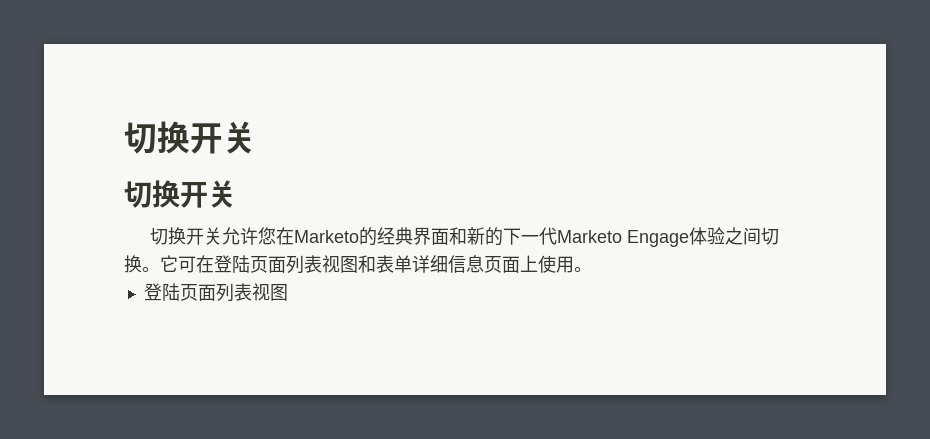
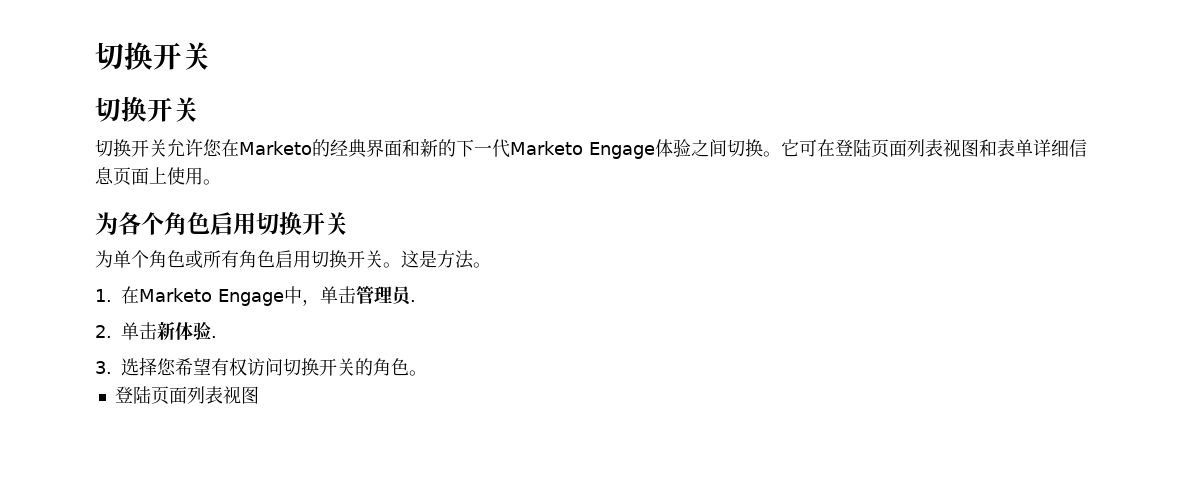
(592, 269) none -> [95,211,348,235] [95,250,491,269] [95,286,416,306] [95,322,217,340] [95,357,427,376] // 为各个角色启用切换开关 // 为单个角色或所有角色启用切换开关。这是方法。 // 1.在Marketo Engage中，单击管理员. // 2.单击新体验. // 3.选择您希望有权访问切换开关的角色。

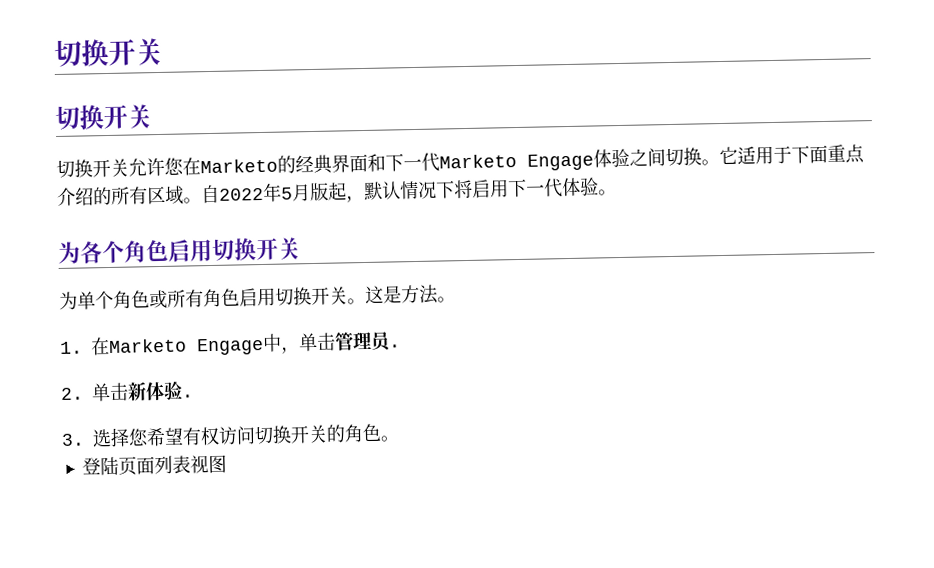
[420,139,456,157] 新的 -> (386, 162) none
[799,139,1087,158] [95,167,203,186] 可在登陆页面列表视图和表单详细信息页面上使用 -> [737,144,865,165] [57,177,599,206] 适用于下面重点介绍的所有区域。自2022年5月版起，默认情况下将启用下一代体验

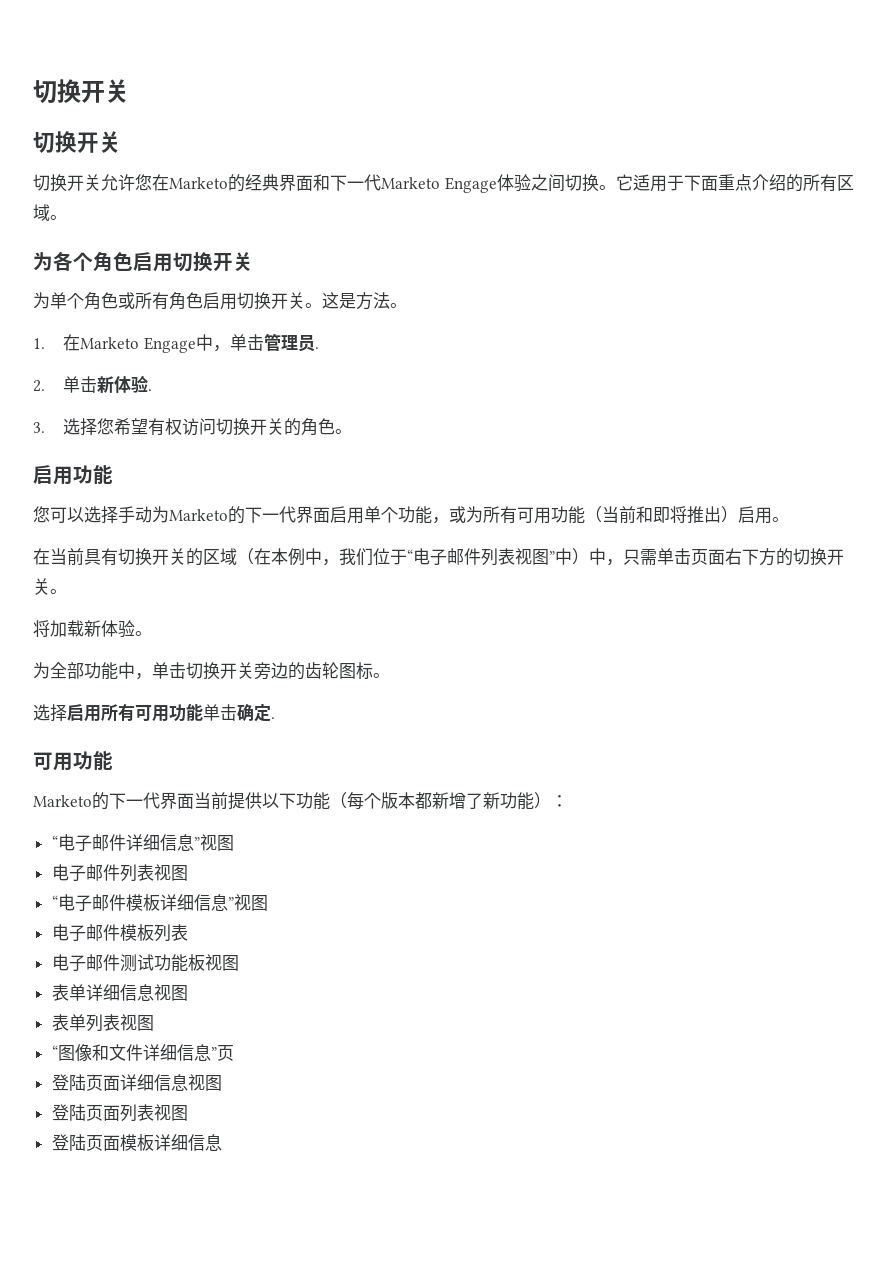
[201,177,617,204] 自2022年5月版起，默认情况下将启用下一代体验。 -> (67, 217) none
(400, 438) none -> [33,465,113,485] [33,506,789,524] [33,548,844,566] [33,578,67,595] [33,620,152,638] [33,662,390,680] [33,703,275,722] [33,751,113,771] [33,792,568,810] [51,834,234,852] [51,864,188,882] [51,894,268,912] [51,924,188,942] [51,954,239,972] [51,984,188,1001] [51,1014,154,1032] [51,1044,234,1061] [51,1074,222,1091] // 启用功能 // 您可以选择手动为Marketo的下一代界面启用单个功能，或为所有可用功能（当前和即将推出）启用。 // 在当前具有切换开关的区域（在本例中，我们位于“电子邮件列表视图”中）中，只需单击页面右下方的切换开关。 // 将加载新体验。 // 为全部功能中，单击切换开关旁边的齿轮图标。 // 选择启用所有可用功能单击确定. // 可用功能 // Marketo的下一代界面当前提供以下功能（每个版本都新增了新功能）： // “电子邮件详细信息”视图 // 电子邮件列表视图 // “电子邮件模板详细信息”视图 // 电子邮件模板列表 // 电子邮件测试功能板视图 // 表单详细信息视图 // 表单列表视图 // “图像和文件详细信息”页 // 登陆页面详细信息视图
(227, 464) none -> [51,1134,222,1151] // 登陆页面模板详细信息

